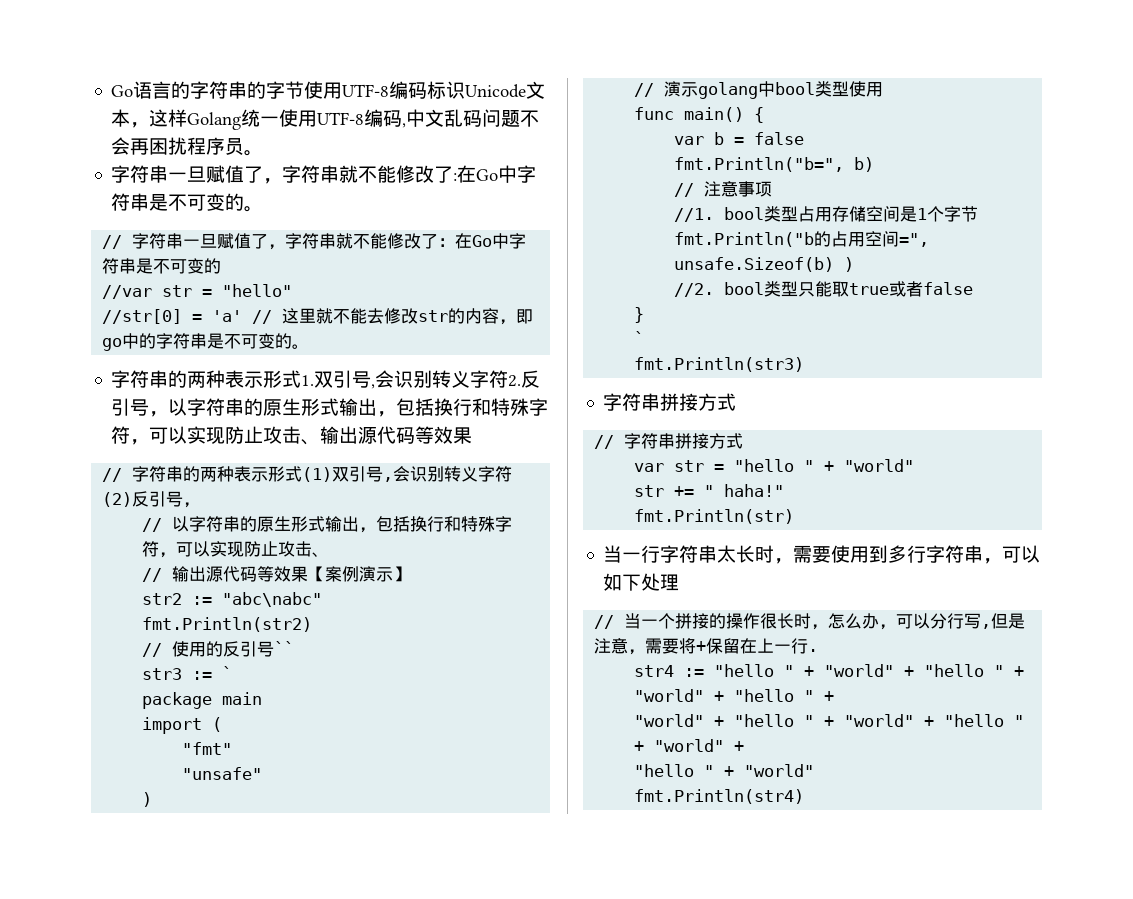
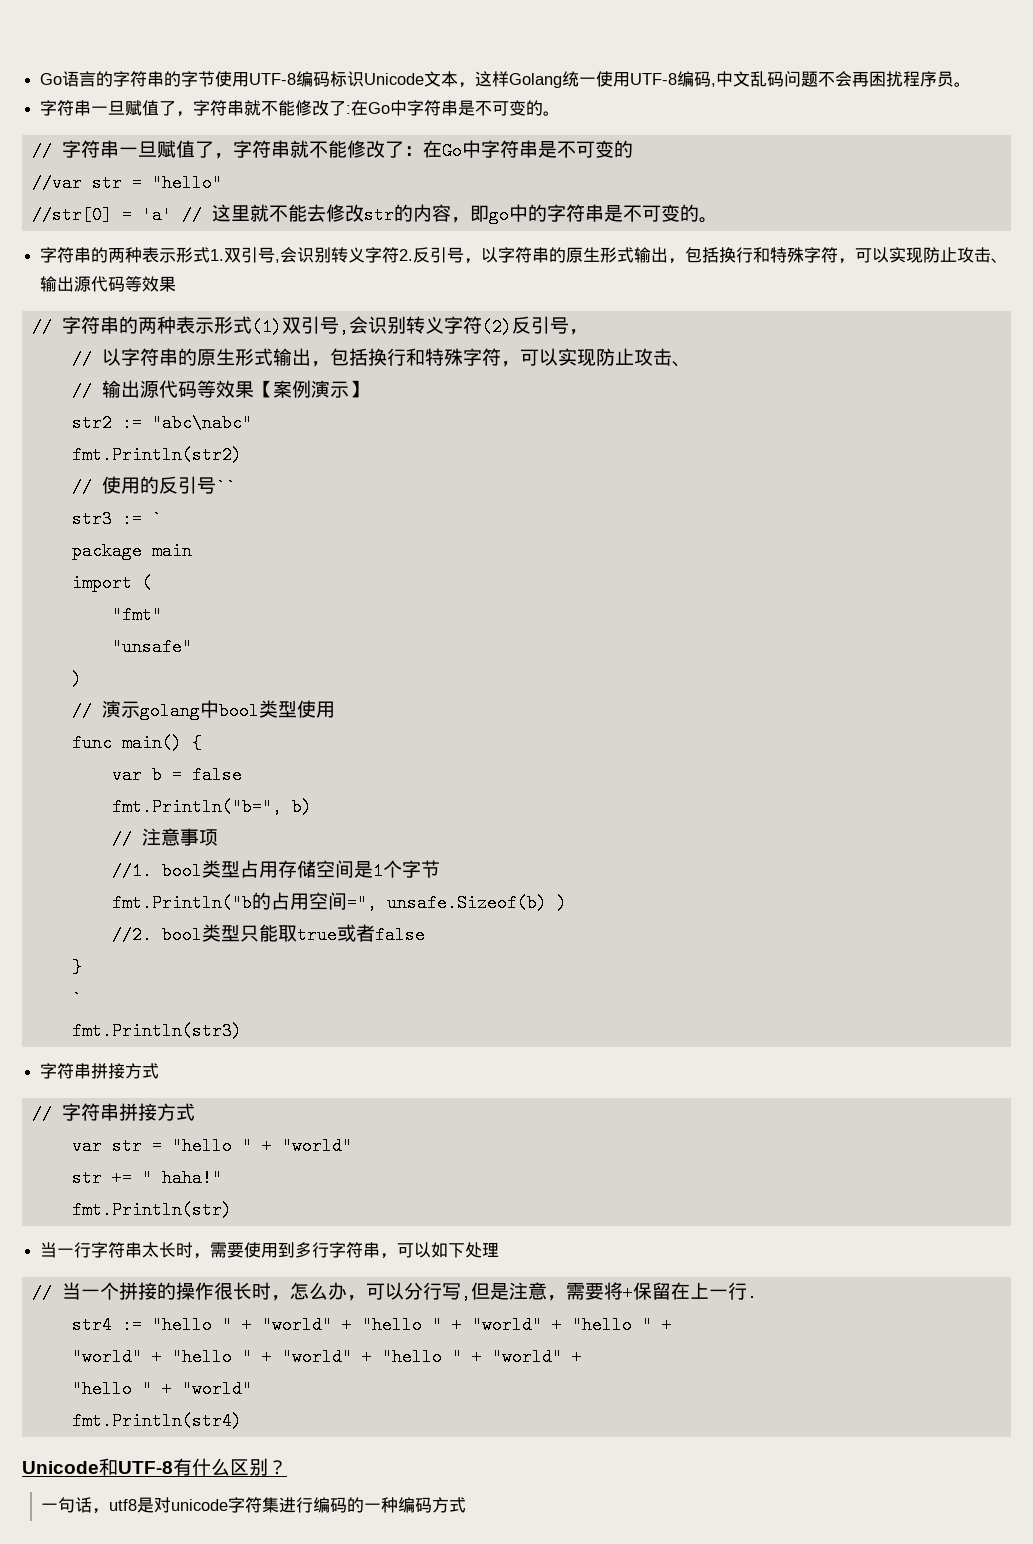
(805, 796) none -> [22,1458,287,1476] [41,1497,467,1514] // Unicode和UTF-8有什么区别？ // 一句话，utf8是对unicode字符集进行编码的一种编码方式

